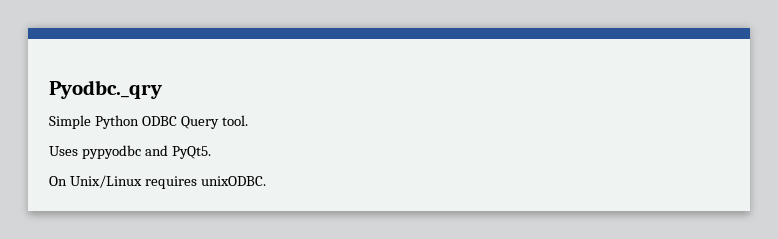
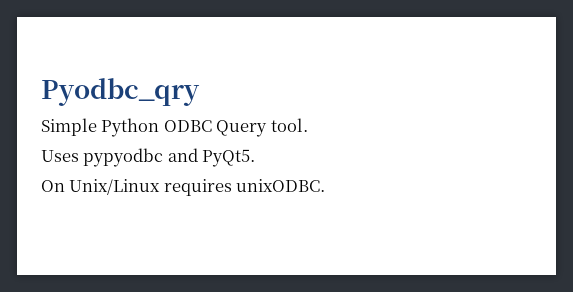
[49,80,162,99] Pyodbc._qry -> [41,78,200,106] Pyodbc_qry

